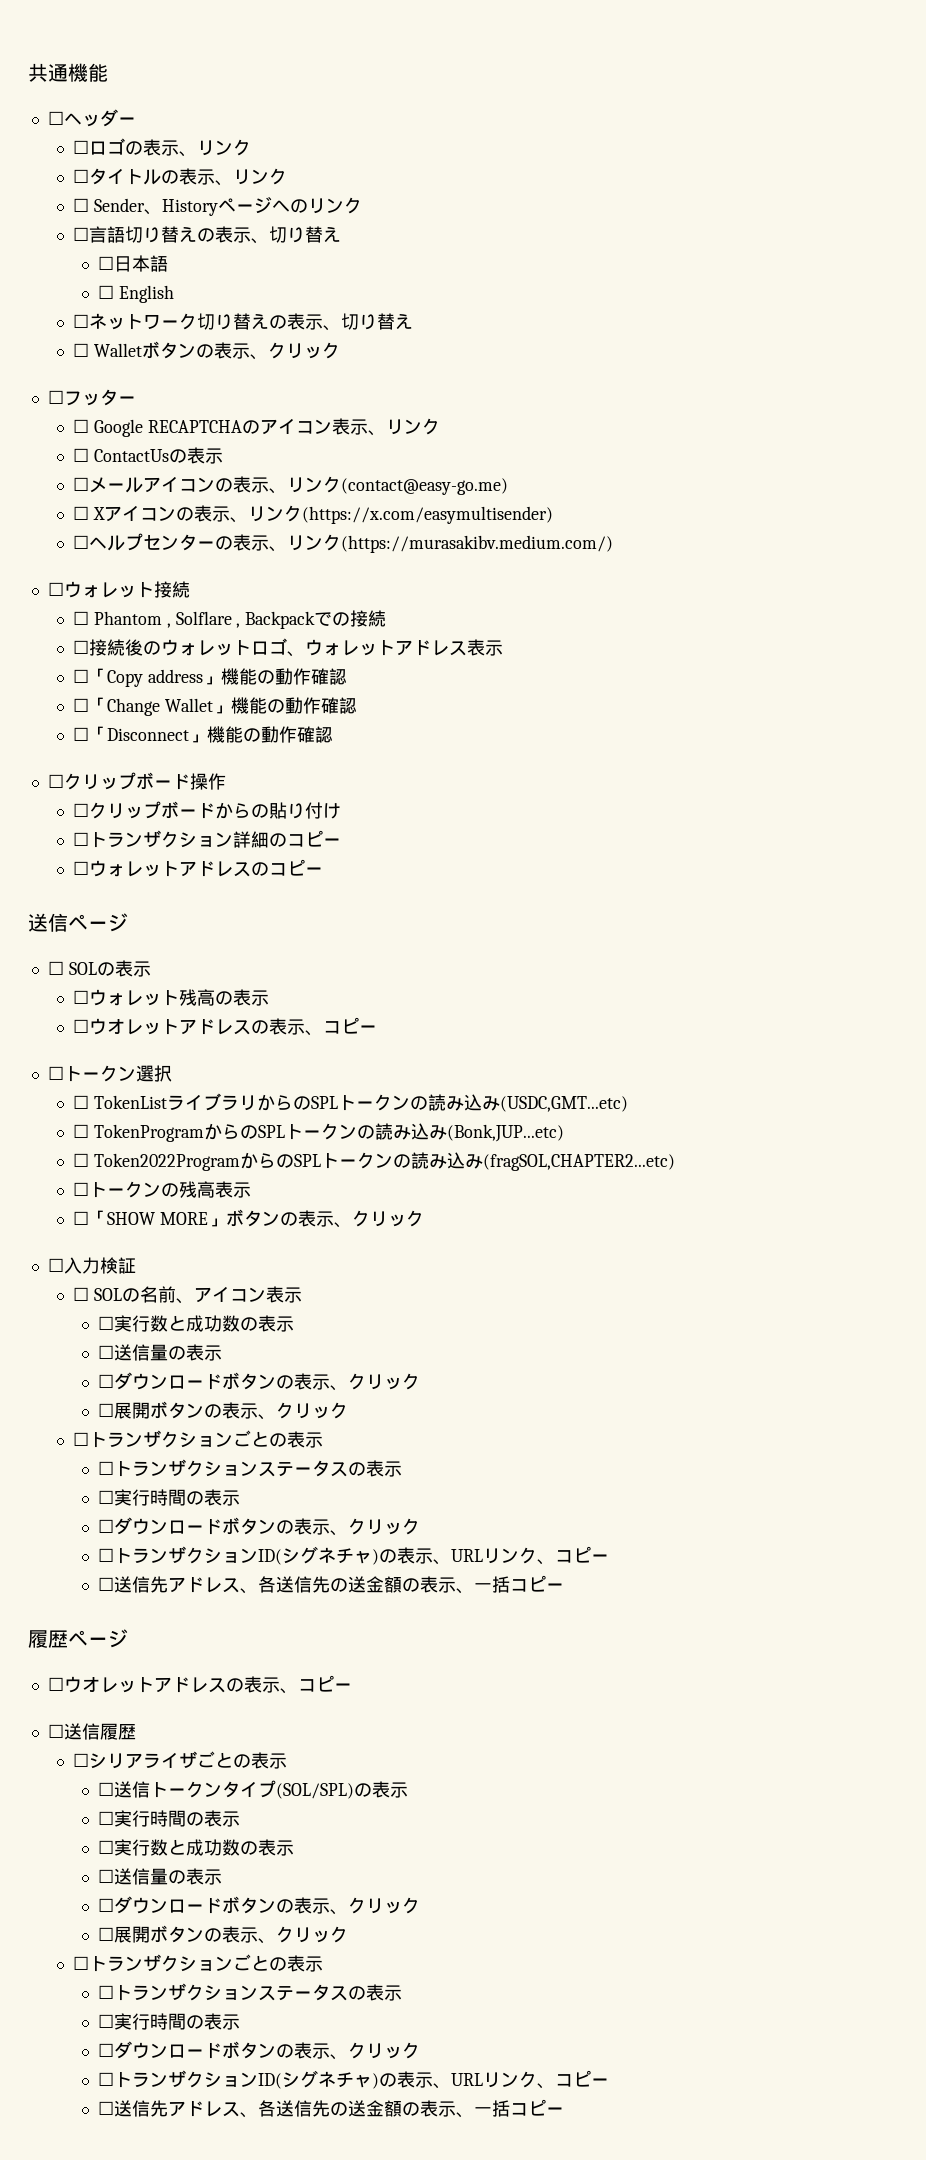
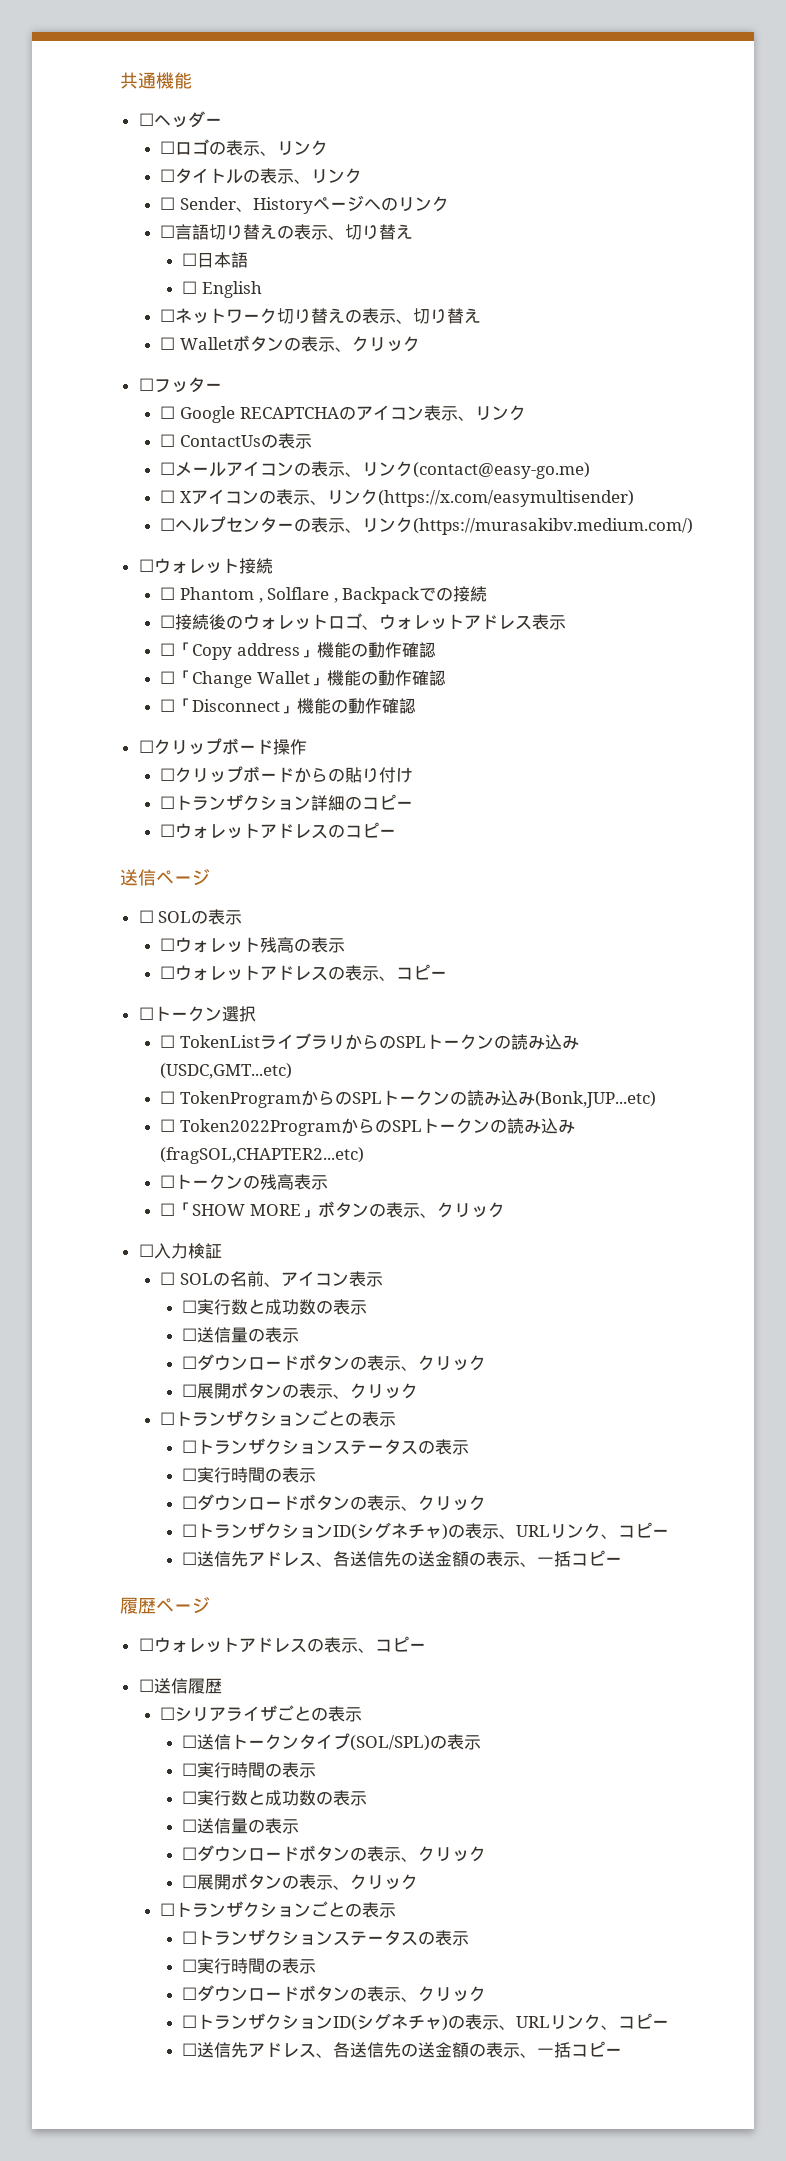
[106,1019,125,1034] オ -> [192,968,210,981] ォ
[81,1677,100,1692] オ -> [170,1640,188,1653] ォ

